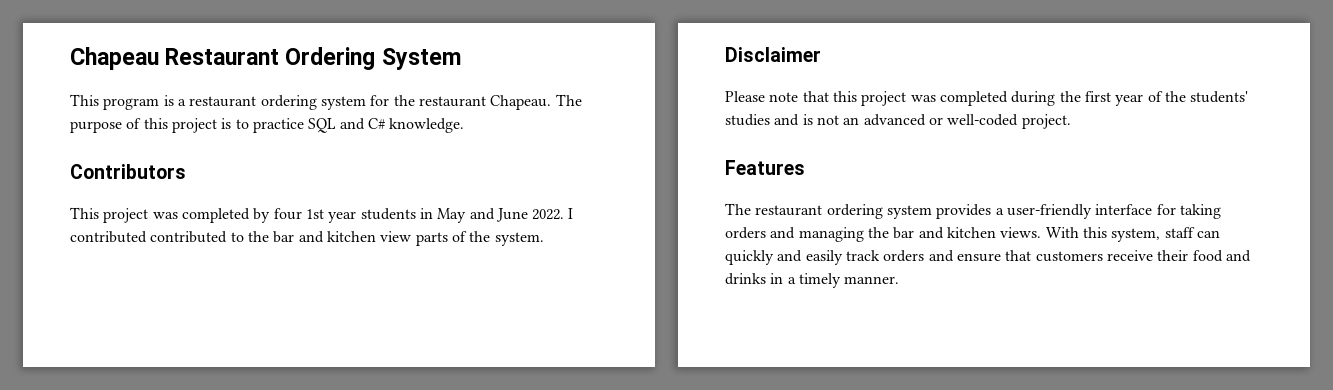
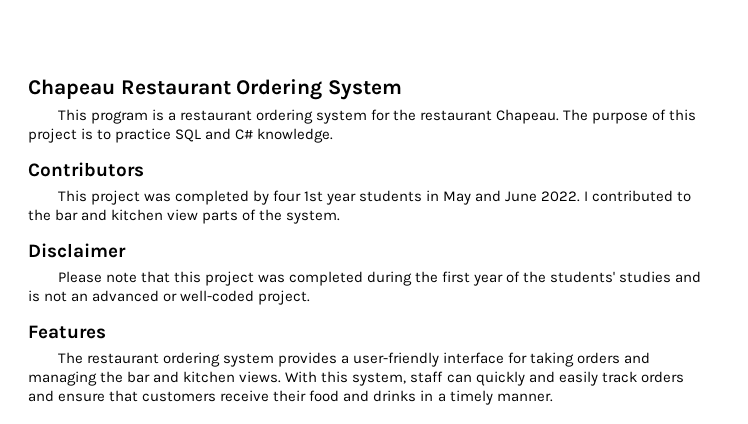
[150,231,228,243] contributed -> (674, 196) none

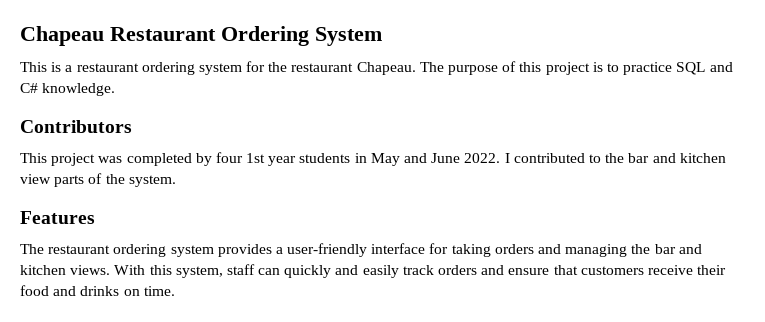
[90,111,148,124] program -> (47, 67) none
[28,243,126,258] [57,271,702,286] [28,290,311,305] // Disclaimer // Please note that this project was completed during the first year of the students' studies and is not an advanced or well-coded project. -> (176, 181) none
[420,390,553,405] in a timely manner. -> [123,286,175,296] on time.

